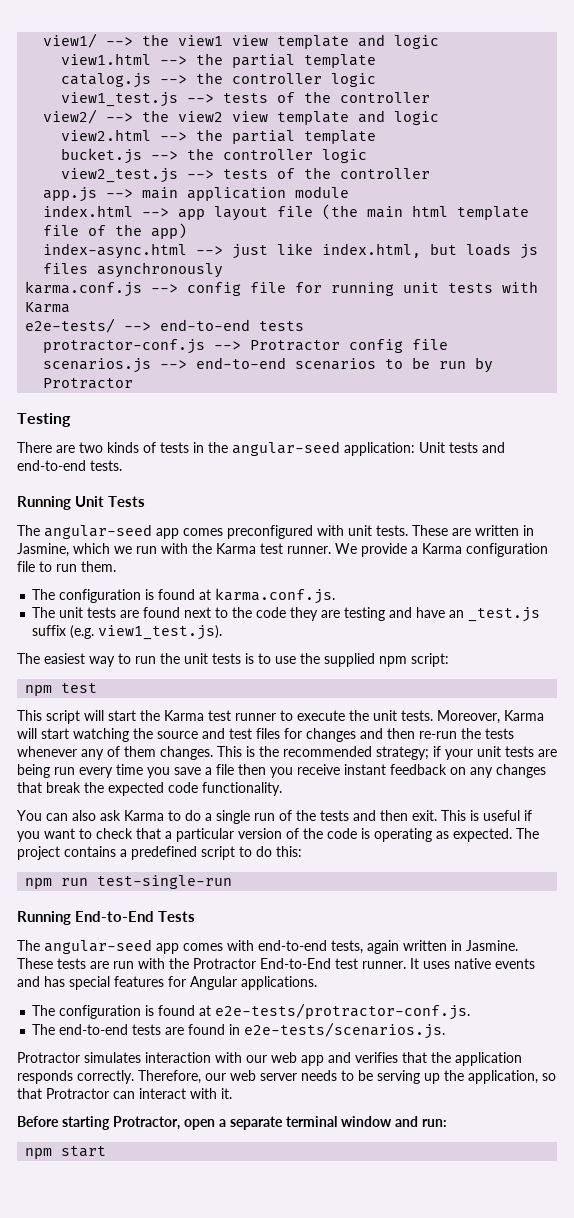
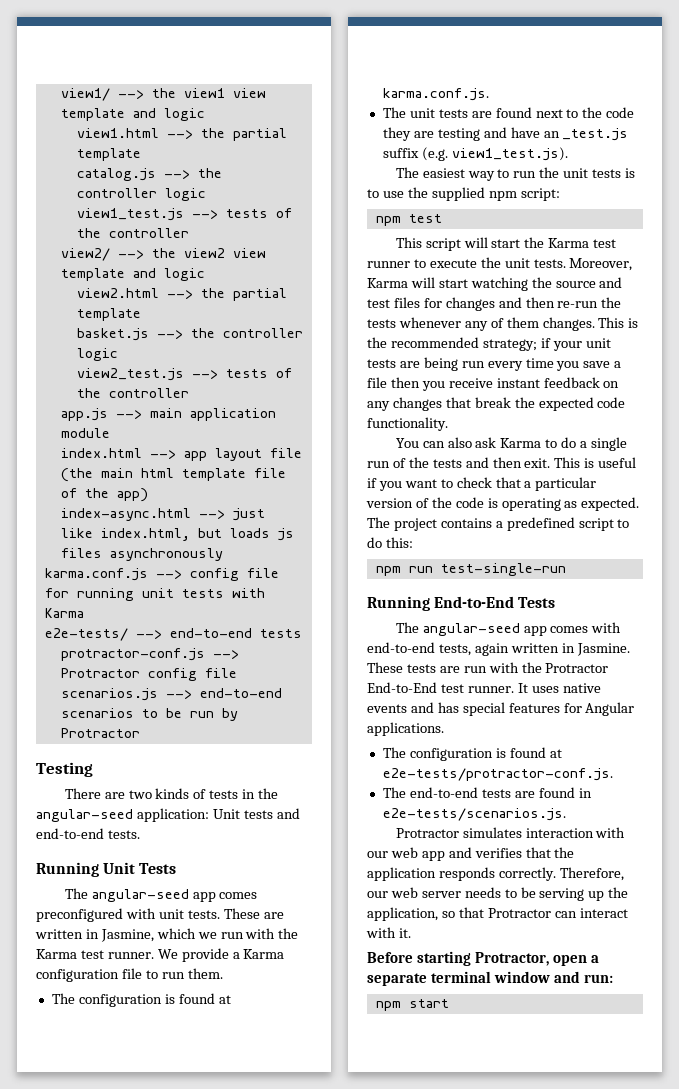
[61,148,143,164] bucket.js -> [76,328,149,341] basket.js

